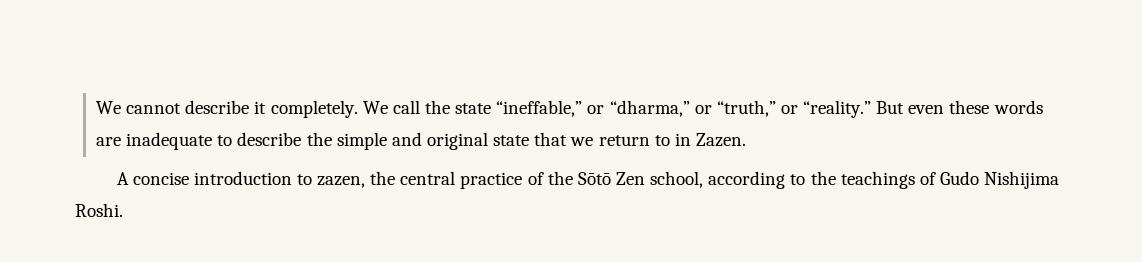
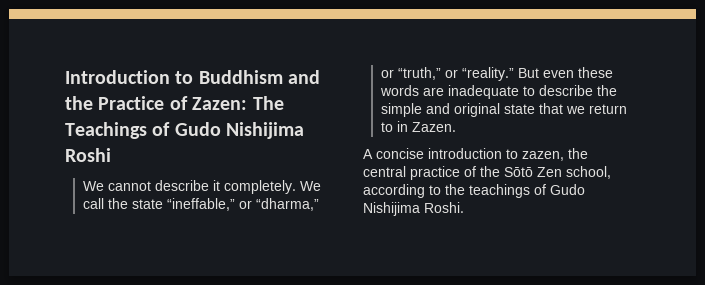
(96, 107) none -> [65,70,321,84] [65,96,284,110] [65,122,305,139] [65,148,111,162] Introduction to Buddhism and the Practice of Zazen: The Teachings of Gudo Nishijima Roshi //

